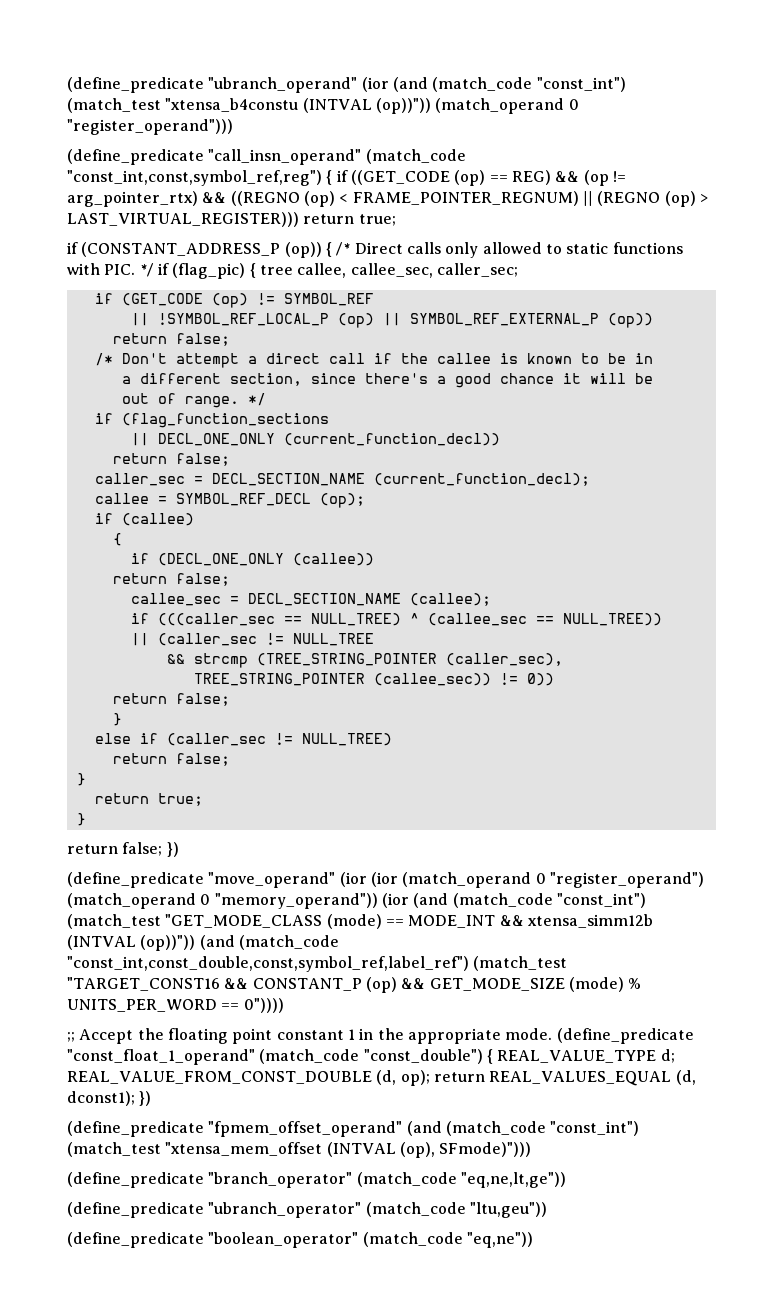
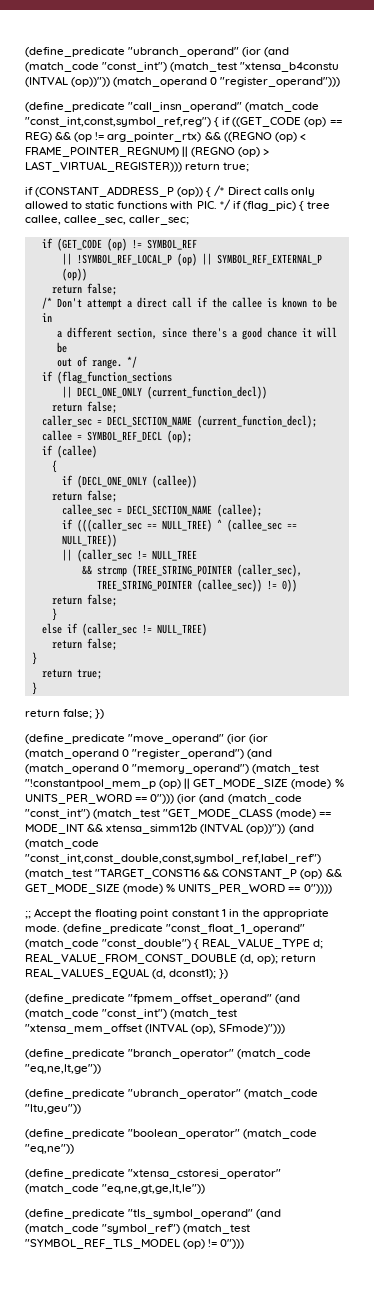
[67,893,378,909] (match_operand 0 "memory_operand")) -> [247,749,273,759] [25,764,320,774] [25,778,344,789] [25,794,175,804] (and (match_operand 0 "memory_operand") (match_test "!constantpool_mem_p (op) || GET_MODE_SIZE (mode) % UNITS_PER_WORD == 0")))
(533, 1240) none -> [25,1169,282,1179] [25,1184,206,1194] [25,1209,282,1219] [25,1224,251,1234] [25,1239,245,1249] // (define_predicate "xtensa_cstoresi_operator" (match_code "eq,ne,gt,ge,lt,le")) // (define_predicate "tls_symbol_operand" (and (match_code "symbol_ref") (match_test "SYMBOL_REF_TLS_MODEL (op) != 0")))

